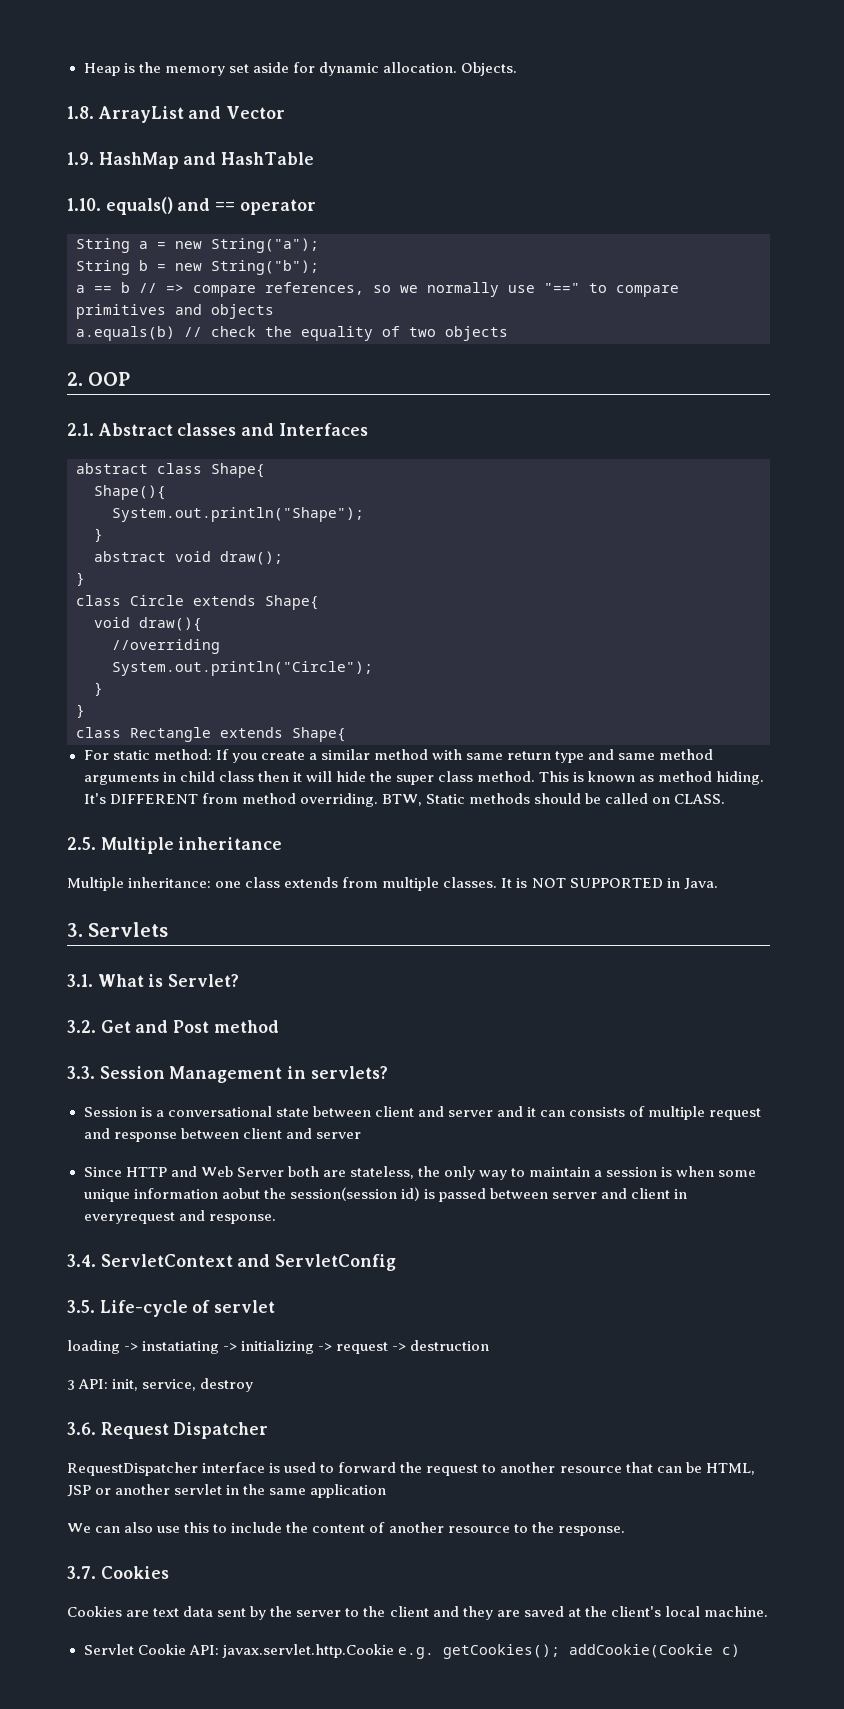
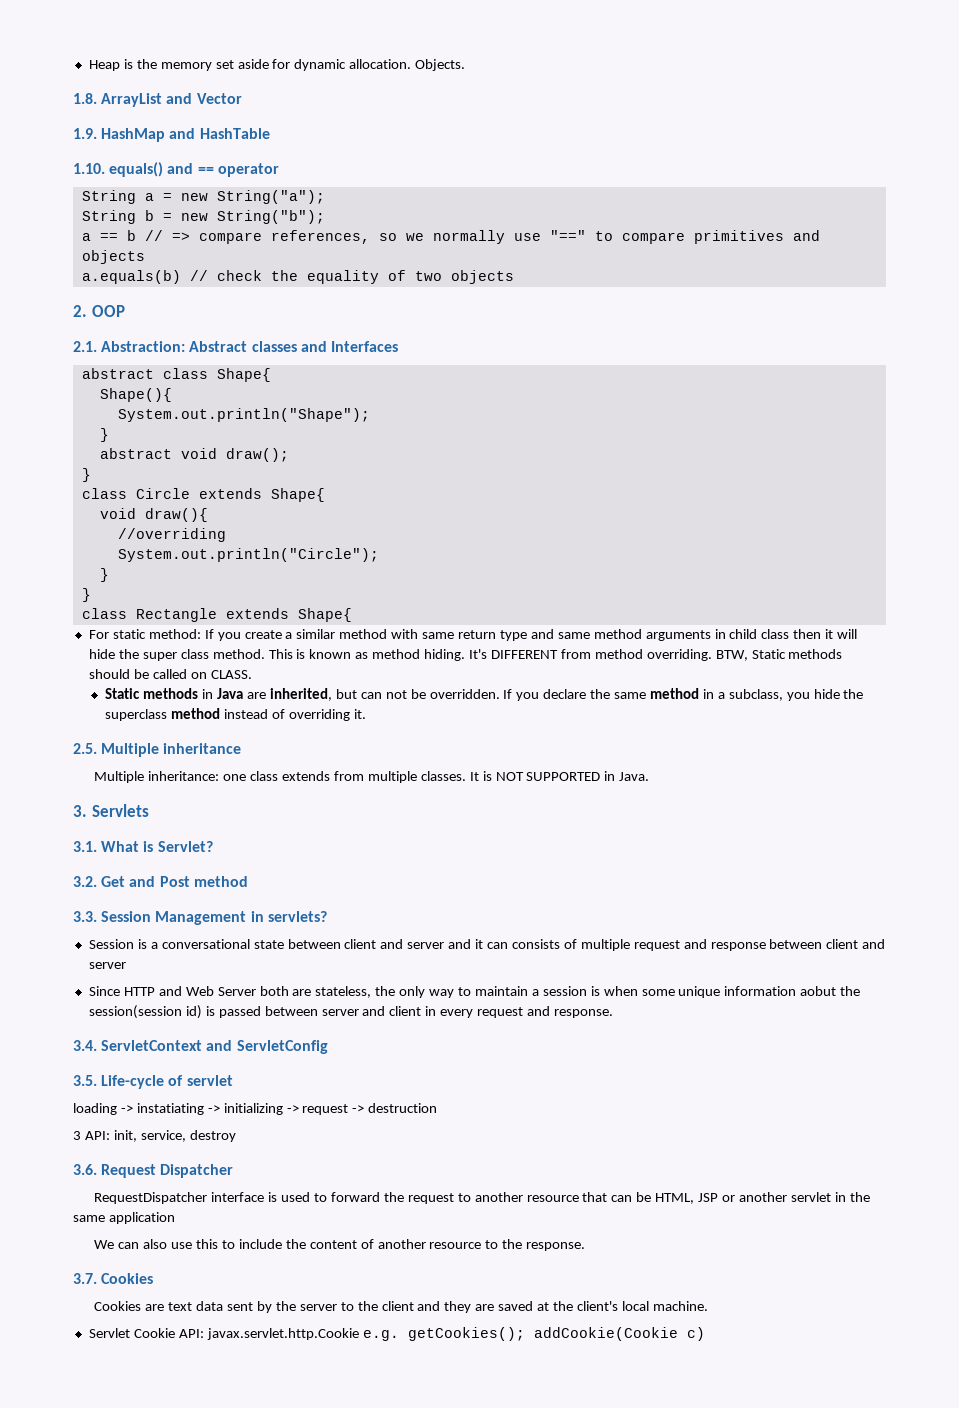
(94, 429) none -> [101,341,186,352] Abstraction:
(726, 799) none -> [105,688,864,701] [105,708,366,721] // Static methods in Java are inherited, but can not be overridden. If you declare the same method in a subclass, you hide the superclass method instead of overriding it.
[83,1212,175,1224] everyrequest -> [440,1007,524,1018] every request

